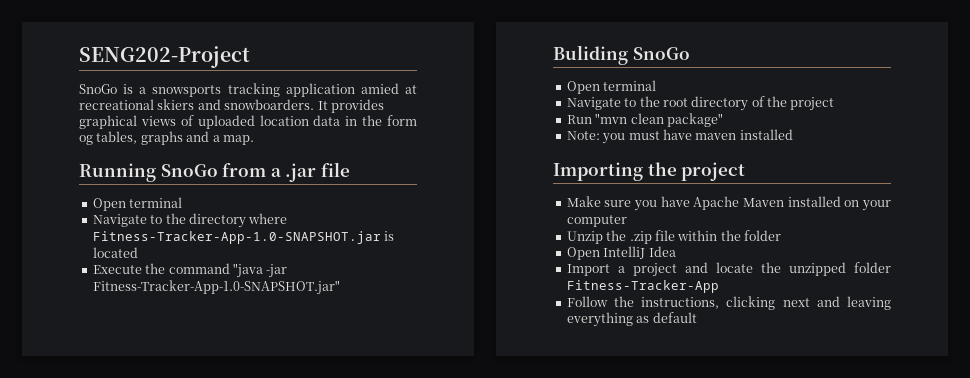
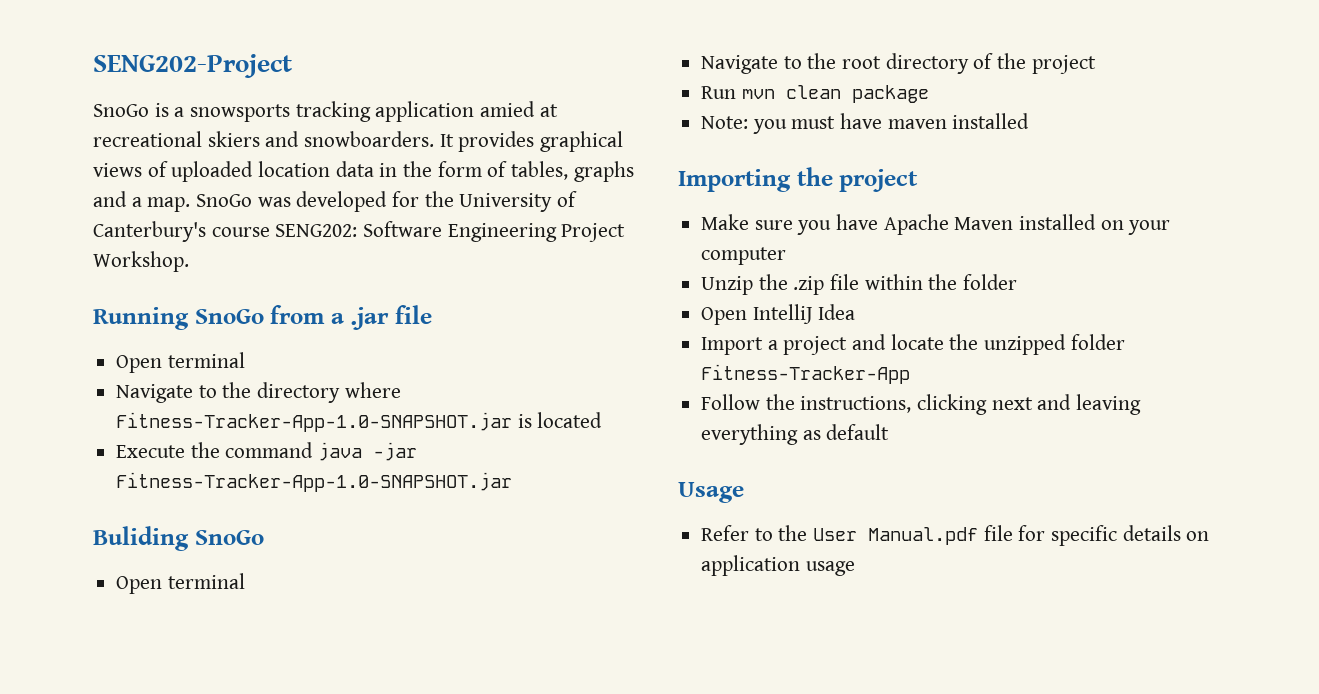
[79,135,93,145] og -> [487,161,508,177] of
(254, 140) none -> [196,191,578,212] [93,221,626,242] [93,251,189,272] SnoGo was developed for the University of Canterbury's course SENG202: Software Engineering Project Workshop.
[232,263,288,278] [92,280,340,295] "java -jar Fitness-Tracker-App-1.0-SNAPSHOT.jar" -> [318,442,418,461] [116,472,513,492] java -jar Fitness-Tracker-App-1.0-SNAPSHOT.jar
[595,113,723,127] "mvn clean package" -> [741,85,929,103] mvn clean package
(697, 317) none -> [678,482,744,503] [701,525,1210,546] [701,555,855,576] // Usage // Refer to the User Manual.pdf file for specific details on application usage

